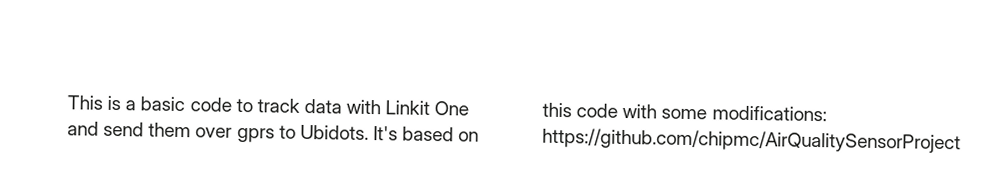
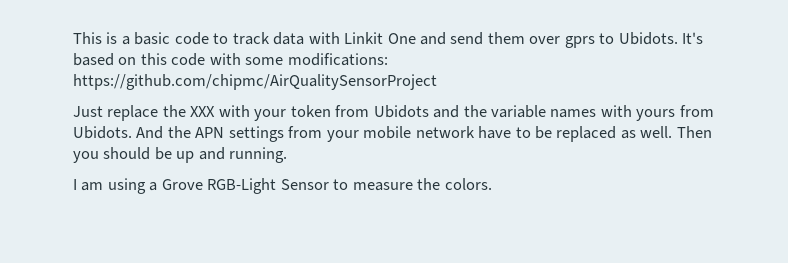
(961, 140) none -> [73,105,714,121] [73,126,712,142] [73,147,288,163] [73,178,492,194] // Just replace the XXX with your token from Ubidots and the variable names with yours from Ubidots. And the APN settings from your mobile network have to be replaced as well. Then you should be up and running. // I am using a Grove RGB-Light Sensor to measure the colors.

